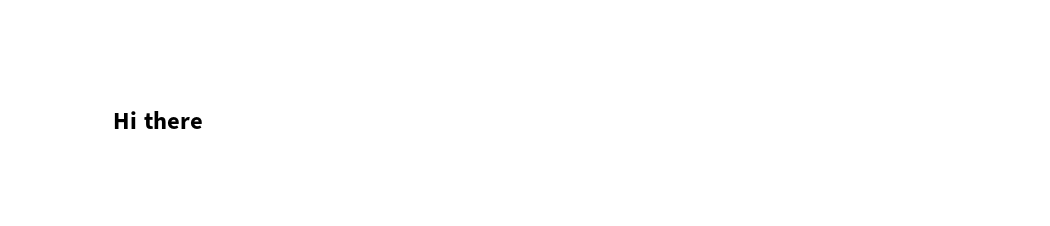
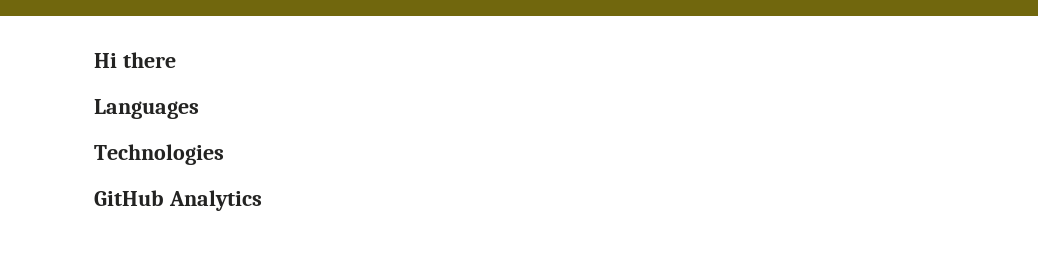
(203, 120) none -> [94,99,199,119] [94,144,224,165] [94,190,262,211] // Languages // Technologies // GitHub Analytics

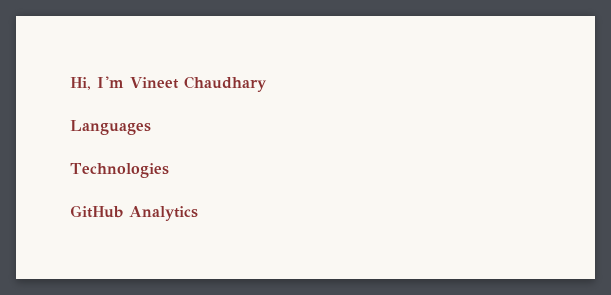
[94,52,176,68] Hi there -> [70,76,267,92] Hi, I'm Vineet Chaudhary

